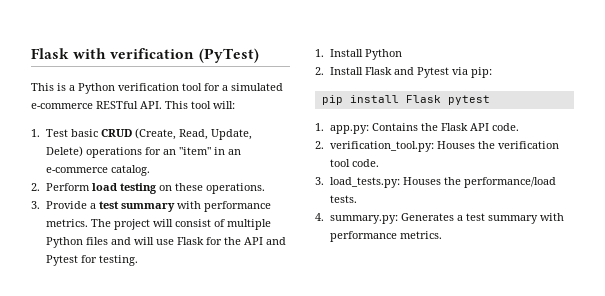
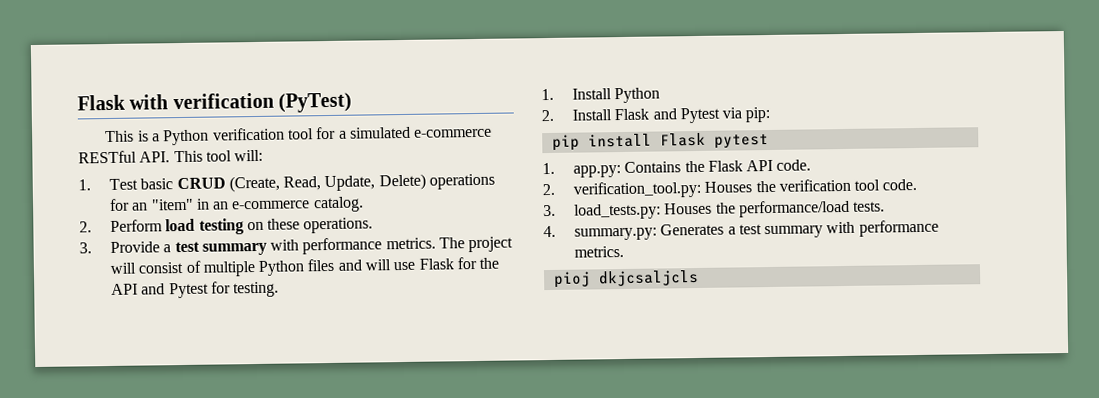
(442, 235) none -> [552,269,699,288] // pioj dkjcsaljcls

